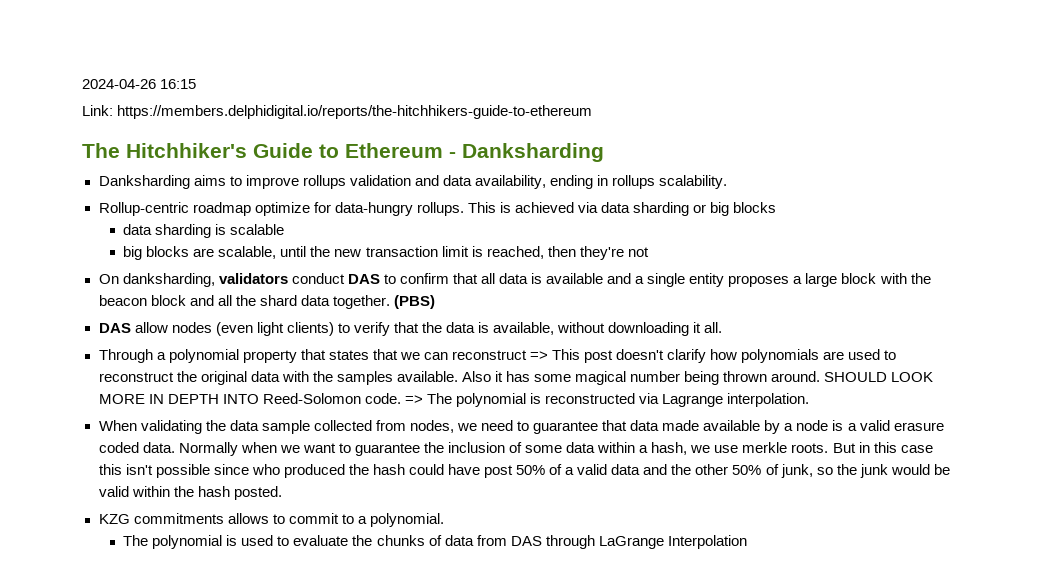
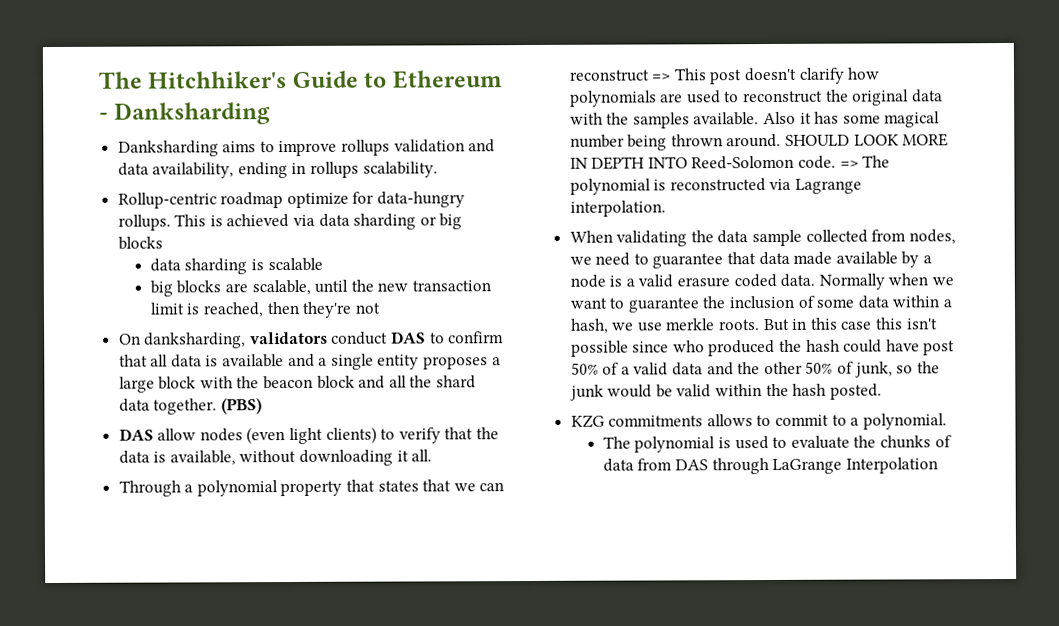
[82,79,197,89] [82,105,593,119] 2024-04-26 16:15 // Link: https://members.delphidigital.io/reports/the-hitchhikers-guide-to-ethereum // -> (98, 80) none

